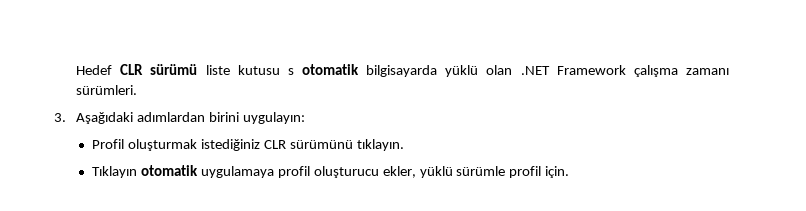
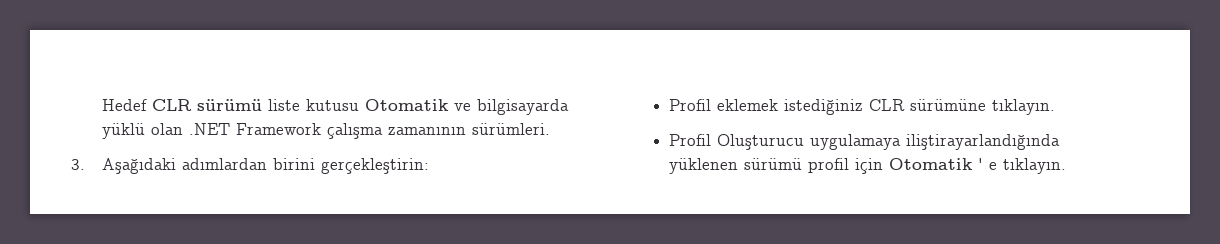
[287,64,359,75] s otomatik -> [365,99,472,111] Otomatik ve
[686,68,729,75] zamanı -> [388,127,467,135] zamanının
[242,112,305,124] [92,139,197,151] uygulayın: // Profil oluşturmak -> [321,158,430,174] [669,99,779,111] gerçekleştirin: // Profil eklemek
[289,140,353,149] sürümünü -> [910,99,987,111] sürümüne
[92,165,570,178] Tıklayın otomatik uygulamaya profil oluşturucu ekler, yüklü sürümle profil için. -> [669,134,1061,150] [669,158,1067,174] Profil Oluşturucu uygulamaya iliştirayarlandığında yüklenen sürümü profil için Otomatik ' e tıklayın.

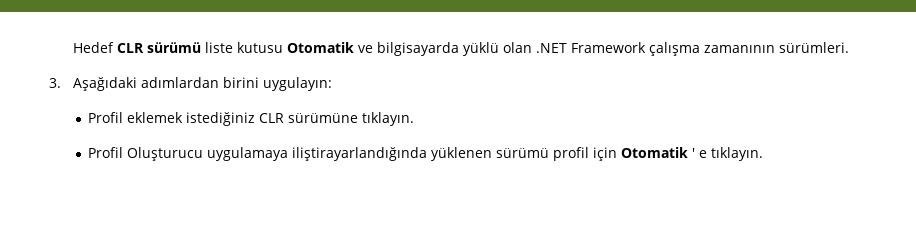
[321,158,430,174] gerçekleştirin: -> [263,77,333,91] uygulayın:

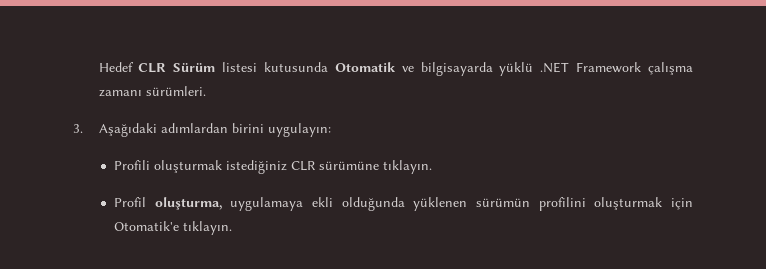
[147,42,284,53] sürümü liste kutusu -> [173,62,329,72] Sürüm listesi kutusunda
[503,42,533,53] olan -> (534, 69) none
[704,45,776,53] zamanının -> [98,89,142,97] zamanı
[88,112,184,123] Profil eklemek -> [114,160,223,173] Profili oluşturmak
[127,147,708,161] Oluşturucu uygulamaya iliştirayarlandığında yüklenen sürümü profil için Otomatik ' e -> [154,197,693,211] [114,221,180,231] oluşturma, uygulamaya ekli olduğunda yüklenen sürümün profilini oluşturmak için Otomatik'e

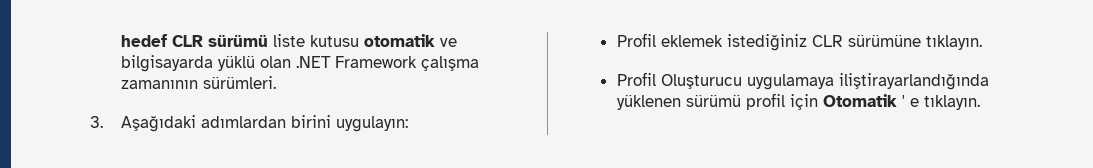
[98,62,396,73] Hedef CLR Sürüm listesi kutusunda Otomatik -> [120,34,435,47] hedef CLR sürümü liste kutusu otomatik
(534, 69) none -> [259,56,291,68] olan
[98,89,142,97] zamanı -> [120,80,198,89] zamanının
[114,160,223,173] Profili oluşturmak -> [616,33,723,47] Profil eklemek
[154,197,693,211] [114,221,180,231] oluşturma, uygulamaya ekli olduğunda yüklenen sürümün profilini oluşturmak için Otomatik'e -> [660,73,989,90] [616,93,919,110] Oluşturucu uygulamaya iliştirayarlandığında yüklenen sürümü profil için Otomatik ' e

